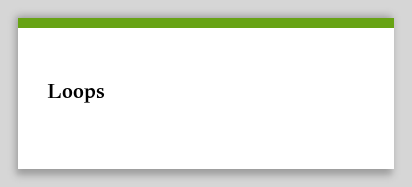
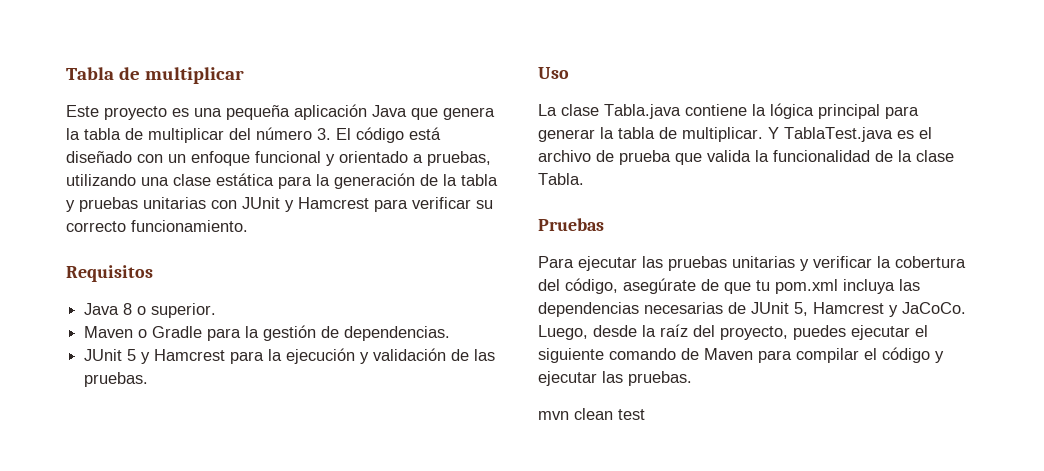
[47,84,105,103] Loops -> [66,67,244,84] [66,104,495,120] [66,127,441,143] [66,151,491,166] [66,173,498,189] [66,197,493,212] [66,220,248,232] [66,265,153,282] [84,303,217,318] [84,325,451,341] [84,348,496,364] [84,372,149,387] [538,67,569,79] [538,103,919,119] [538,127,932,142] [538,150,954,165] [538,173,584,185] [538,218,604,231] [538,256,966,271] [538,278,920,294] [538,302,966,317] [538,324,928,340] [538,347,944,363] [538,371,692,386] [538,408,645,420] Tabla de multiplicar // Este proyecto es una pequeña aplicación Java que genera la tabla de multiplicar del número 3. El código está diseñado con un enfoque funcional y orientado a pruebas, utilizando una clase estática para la generación de la tabla y pruebas unitarias con JUnit y Hamcrest para verificar su correcto funcionamiento. // Requisitos // Java 8 o superior. // Maven o Gradle para la gestión de dependencias. // JUnit 5 y Hamcrest para la ejecución y validación de las pruebas. // Uso // La clase Tabla.java contiene la lógica principal para generar la tabla de multiplicar. Y TablaTest.java es el archivo de prueba que valida la funcionalidad de la clase Tabla. // Pruebas // Para ejecutar las pruebas unitarias y verificar la cobertura del código, asegúrate de que tu pom.xml incluya las dependencias necesarias de JUnit 5, Hamcrest y JaCoCo. Luego, desde la raíz del proyecto, puedes ejecutar el siguiente comando de Maven para compilar el código y ejecutar las pruebas. // mvn clean test

